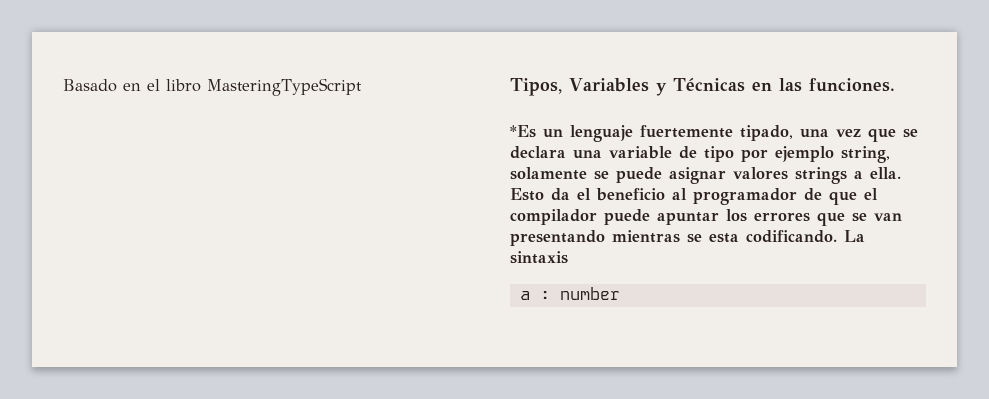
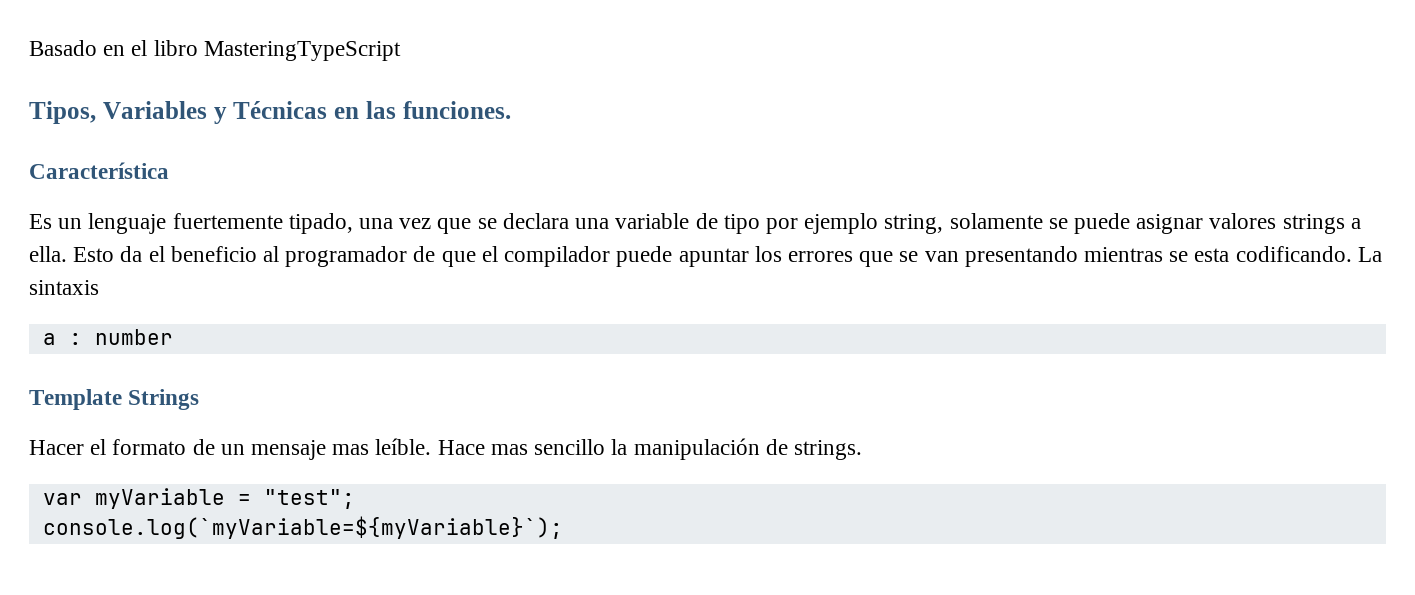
[510,125,536,138] *Es -> [29,162,169,179] [29,214,52,229] Característica // Es
(620, 293) none -> [29,389,200,410] [29,438,862,460] [42,488,355,509] [42,516,563,539] // Template Strings // Hacer el formato de un mensaje mas leíble. Hace mas sencillo la manipulación de strings. // var myVariable = "test"; // console.log(`myVariable=${myVariable}`);

